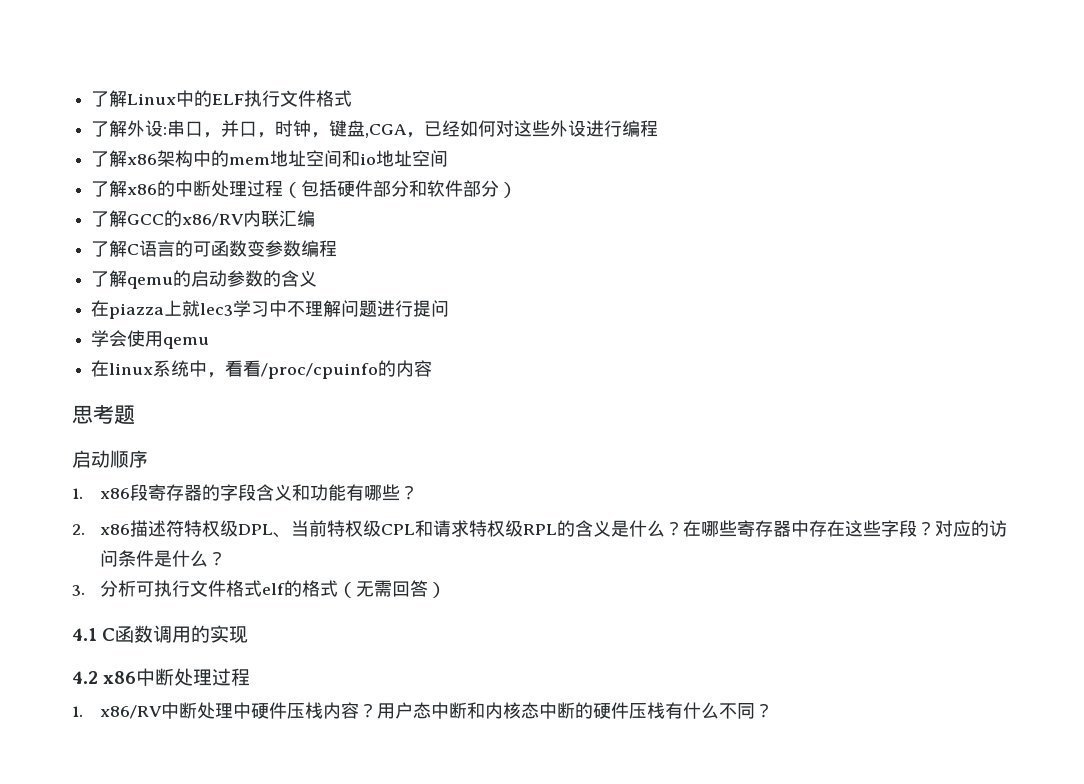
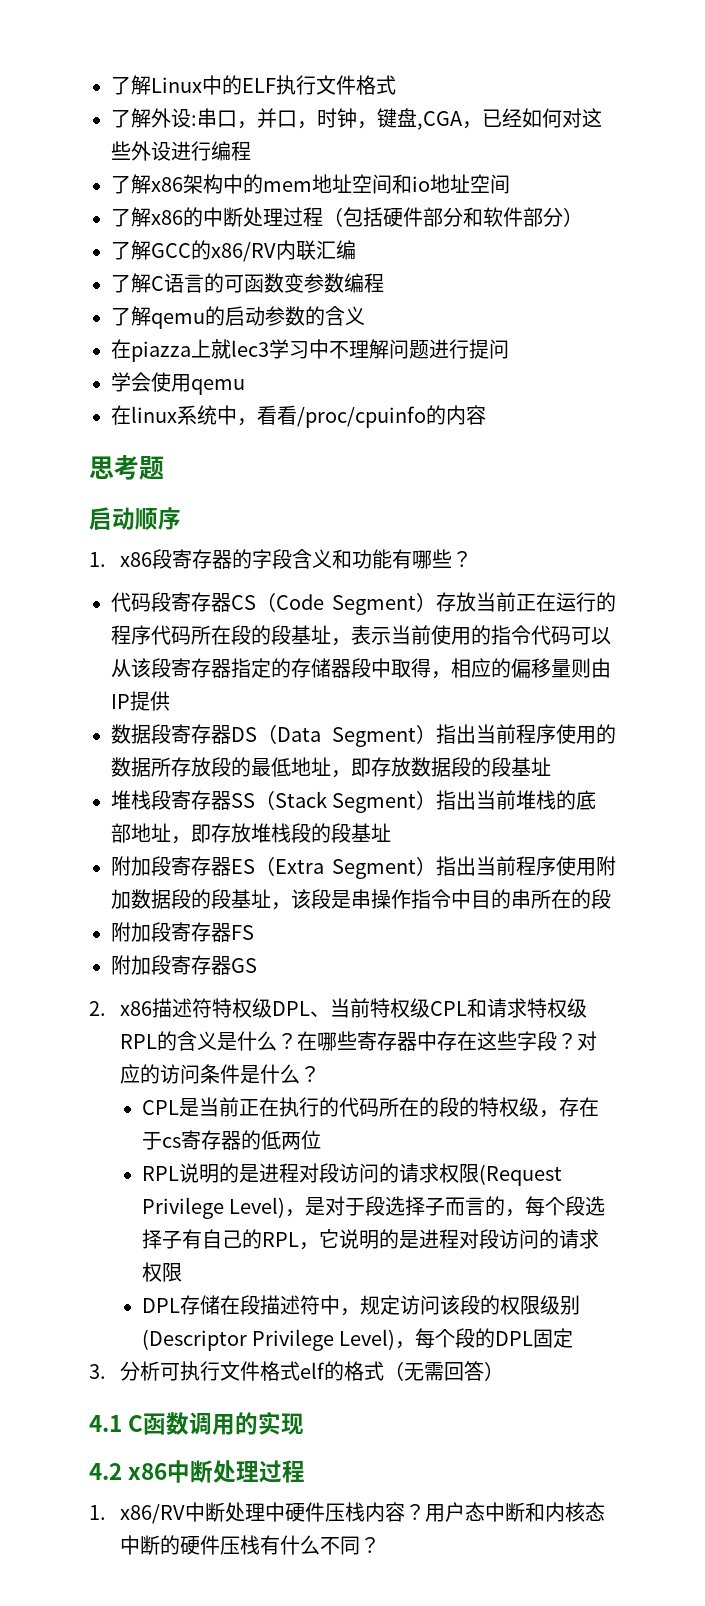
(418, 492) none -> [111,592,616,615] [111,625,611,646] [111,658,611,679] [111,691,170,711] [111,724,616,747] [111,757,551,778] [111,790,597,813] [111,823,391,844] [111,856,616,879] [111,889,611,910] [111,922,254,942] [111,955,257,975] // 代码段寄存器CS（Code Segment）存放当前正在运行的程序代码所在段的段基址，表示当前使用的指令代码可以从该段寄存器指定的存储器段中取得，相应的偏移量则由IP提供 // 数据段寄存器DS（Data Segment）指出当前程序使用的数据所存放段的最低地址，即存放数据段的段基址 // 堆栈段寄存器SS（Stack Segment）指出当前堆栈的底部地址，即存放堆栈段的段基址 // 附加段寄存器ES（Extra Segment）指出当前程序使用附加数据段的段基址，该段是串操作指令中目的串所在的段 // 附加段寄存器FS // 附加段寄存器GS
(226, 558) none -> [141,1097,599,1118] [141,1130,321,1150] [141,1163,562,1186] [141,1196,606,1219] [141,1229,599,1250] [141,1262,182,1282] [141,1295,580,1316] [141,1328,574,1351] // CPL是当前正在执行的代码所在的段的特权级，存在于cs寄存器的低两位 // RPL说明的是进程对段访问的请求权限(Request Privilege Level)，是对于段选择子而言的，每个段选择子有自己的RPL，它说明的是进程对段访问的请求权限 // DPL存储在段描述符中，规定访问该段的权限级别(Descriptor Privilege Level)，每个段的DPL固定

